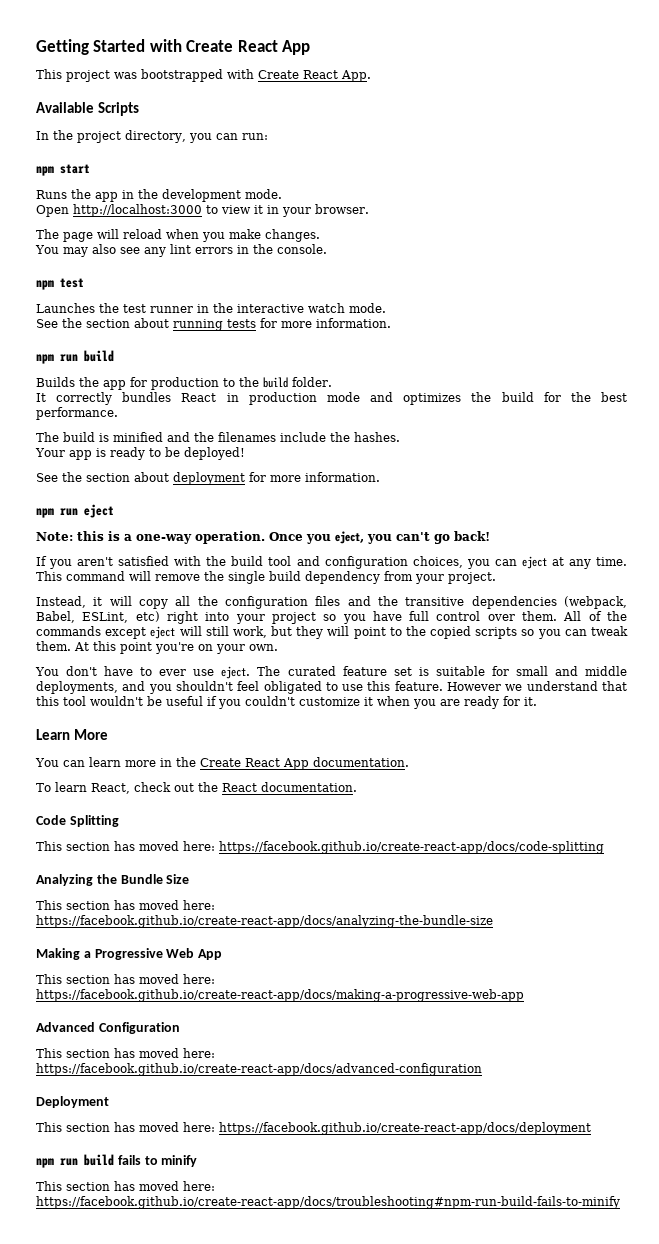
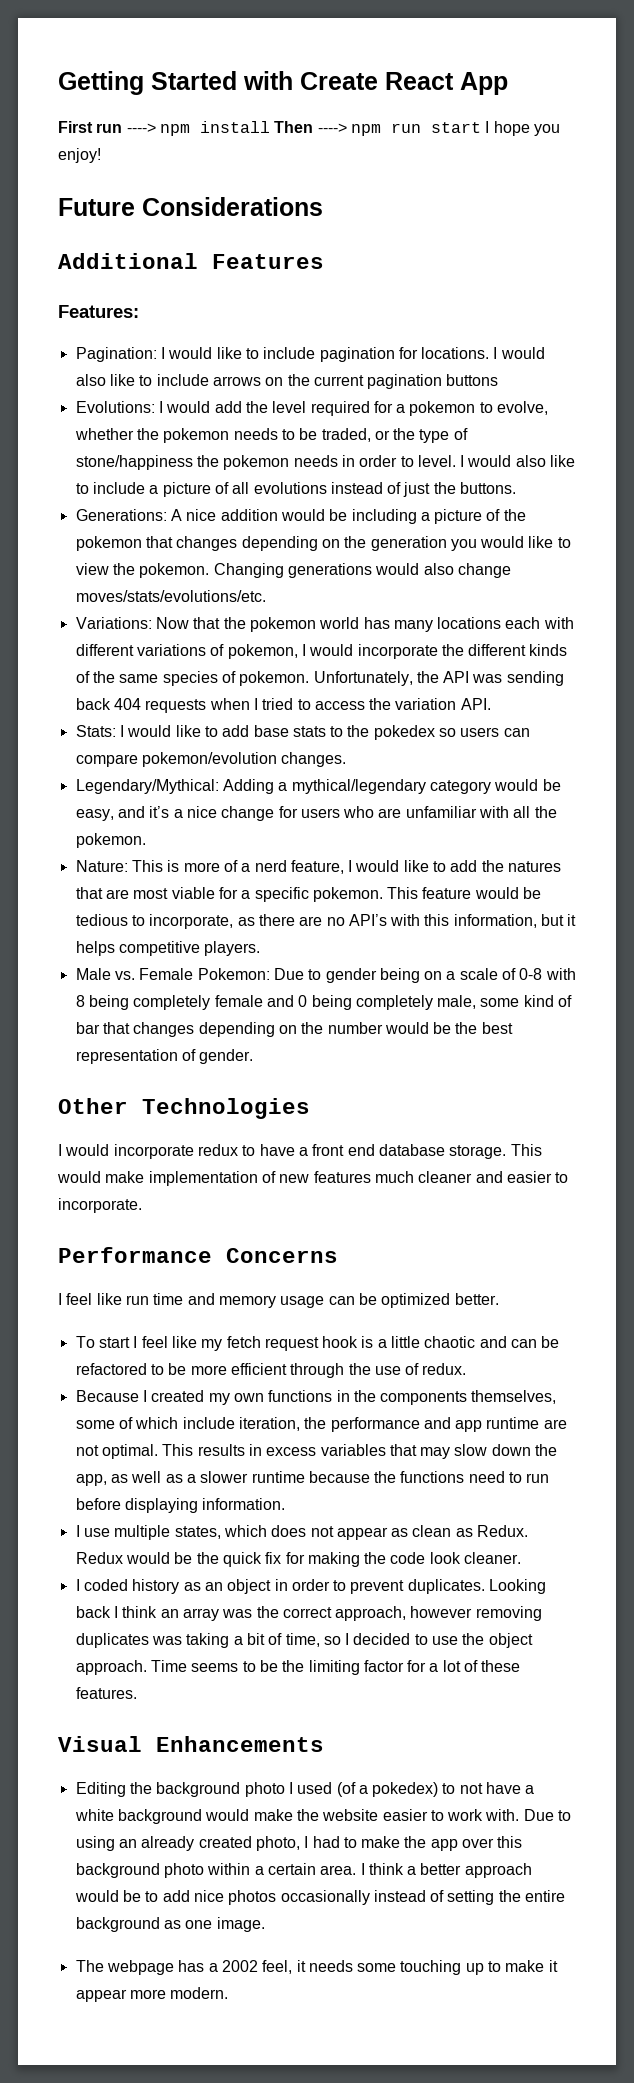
[36,69,371,82] [36,102,140,116] [36,130,268,143] [36,164,90,176] [36,189,282,202] [36,204,369,217] [36,229,320,242] [35,244,327,257] [36,278,84,290] [36,303,386,313] [36,318,391,331] [36,350,114,364] [36,377,332,390] [36,392,627,405] [36,407,118,420] [36,432,400,442] [35,447,245,460] [36,472,380,485] [36,504,114,518] [36,531,490,544] [36,556,627,569] [36,571,496,584] [36,596,627,609] [36,611,627,624] [36,626,628,639] [36,641,278,654] [35,666,627,679] [36,681,628,694] [36,696,537,709] [36,729,109,740] [35,757,409,770] [36,782,357,794] [36,815,119,827] [36,841,604,854] [36,874,190,886] [36,900,215,910] [36,915,493,928] [36,948,223,960] [36,974,215,984] [36,989,524,1002] [36,1022,180,1034] [36,1048,215,1058] [36,1063,482,1076] [36,1096,109,1108] [36,1122,591,1135] [36,1154,198,1168] [36,1181,215,1191] [36,1196,620,1209] This project was bootstrapped with Create React App. // Available Scripts // In the project directory, you can run: // npm start // Runs the app in the development mode. // Open http://localhost:3000 to view it in your browser. // The page will reload when you make changes. // You may also see any lint errors in the console. // npm test // Launches the test runner in the interactive watch mode. // See the section about running tests for more information. // npm run build // Builds the app for production to the build folder. // It correctly bundles React in production mode and optimizes the build for the best performance. // The build is minified and the filenames include the hashes. // Your app is ready to be deployed! // See the section about deployment for more information. // npm run eject // Note: this is a one-way operation. Once you eject, you can't go back! // If you aren't satisfied with the build tool and configuration choices, you can eject at any time. This command will remove the single build dependency from your project. // Instead, it will copy all the configuration files and the transitive dependencies (webpack, Babel, ESLint, etc) right into your project so you have full control over them. All of the commands except eject will still work, but they will point to the copied scripts so you can tweak them. At this point you're on your own. // You don't have to ever use eject. The curated feature set is suitable for small and middle deployments, and you shouldn't feel obligated to use this feature. However we understand that this tool wouldn't be useful if you couldn't customize it when you are ready for it. // Learn More // You can learn more in the Create React App documentation. // To learn React, check out the React documentation. // Code Splitting // This section has moved here: https://facebook.github.io/create-react-app/docs/code-splitting // Analyzing the Bundle Size // This section has moved here: https://facebook.github.io/create-react-app/docs/analyzing-the-bundle-size // Making a Progressive Web App // This section has moved here: https://facebook.github.io/create-react-app/docs/making-a-progressive-web-app // Advanced Configuration // This section has moved here: https://facebook.github.io/create-react-app/docs/advanced-configuration // Deployment // This section has moved here: https://facebook.github.io/create-react-app/docs/deployment // npm run build fails to minify // This section has moved here: https://facebook.github.io/create-react-app/docs/troubleshooting#npm-run-build-fails-to-minify -> [58,121,560,136] [58,148,101,163] [58,197,323,216] [58,253,324,269] [58,305,139,318] [75,347,545,362] [75,374,499,389] [75,401,549,416] [74,428,468,443] [75,455,576,470] [75,482,517,497] [75,509,526,524] [75,536,571,551] [75,563,511,578] [75,590,266,602] [75,617,574,632] [75,644,568,659] [75,671,564,686] [75,698,491,713] [75,725,530,740] [75,752,347,767] [75,779,561,794] [75,806,557,821] [75,833,146,848] [75,860,562,874] [75,887,542,902] [75,914,577,929] [75,941,261,956] [75,968,576,983] [75,995,573,1010] [75,1022,513,1037] [75,1049,254,1064] [58,1098,310,1119] [58,1144,542,1159] [57,1171,569,1186] [58,1198,142,1213] [58,1247,338,1263] [58,1293,499,1308] [75,1336,560,1351] [75,1363,467,1378] [75,1390,557,1405] [75,1417,567,1432] [75,1444,558,1459] [75,1471,550,1486] [75,1498,286,1513] [75,1525,529,1540] [75,1552,522,1567] [75,1579,547,1594] [75,1606,542,1621] [75,1633,533,1648] [75,1660,521,1675] [75,1687,137,1699] [58,1736,324,1752] [75,1782,535,1797] [74,1809,572,1824] [75,1836,523,1851] [75,1863,532,1878] [74,1890,566,1905] [75,1917,265,1932] [75,1960,558,1975] [75,1987,229,2002] First run ----> npm install Then ----> npm run start I hope you enjoy! // Future Considerations // Additional Features // Features: // Pagination: I would like to include pagination for locations. I would also like to include arrows on the current pagination buttons // Evolutions: I would add the level required for a pokemon to evolve, whether the pokemon needs to be traded, or the type of stone/happiness the pokemon needs in order to level. I would also like to include a picture of all evolutions instead of just the buttons. // Generations: A nice addition would be including a picture of the pokemon that changes depending on the generation you would like to view the pokemon. Changing generations would also change moves/stats/evolutions/etc. // Variations: Now that the pokemon world has many locations each with different variations of pokemon, I would incorporate the different kinds of the same species of pokemon. Unfortunately, the API was sending back 404 requests when I tried to access the variation API. // Stats: I would like to add base stats to the pokedex so users can compare pokemon/evolution changes. // Legendary/Mythical: Adding a mythical/legendary category would be easy, and it’s a nice change for users who are unfamiliar with all the pokemon. // Nature: This is more of a nerd feature, I would like to add the natures that are most viable for a specific pokemon. This feature would be tedious to incorporate, as there are no API’s with this information, but it helps competitive players. // Male vs. Female Pokemon: Due to gender being on a scale of 0-8 with 8 being completely female and 0 being completely male, some kind of bar that changes depending on the number would be the best representation of gender. // Other Technologies // I would incorporate redux to have a front end database storage. This would make implementation of new features much cleaner and easier to incorporate. // Performance Concerns // I feel like run time and memory usage can be optimized better. // To start I feel like my fetch request hook is a little chaotic and can be refactored to be more efficient through the use of redux. // Because I created my own functions in the components themselves, some of which include iteration, the performance and app runtime are not optimal. This results in excess variables that may slow down the app, as well as a slower runtime because the functions need to run before displaying information. // I use multiple states, which does not appear as clean as Redux. Redux would be the quick fix for making the code look cleaner. // I coded history as an object in order to prevent duplicates. Looking back I think an array was the correct approach, however removing duplicates was taking a bit of time, so I decided to use the object approach. Time seems to be the limiting factor for a lot of these features. // Visual Enhancements // Editing the background photo I used (of a pokedex) to not have a white background would make the website easier to work with. Due to using an already created photo, I had to make the app over this background photo within a certain area. I think a better approach would be to add nice photos occasionally instead of setting the entire background as one image. // The webpage has a 2002 feel, it needs some touching up to make it appear more modern.

